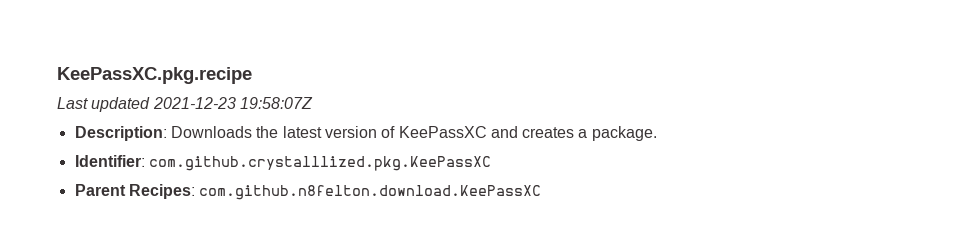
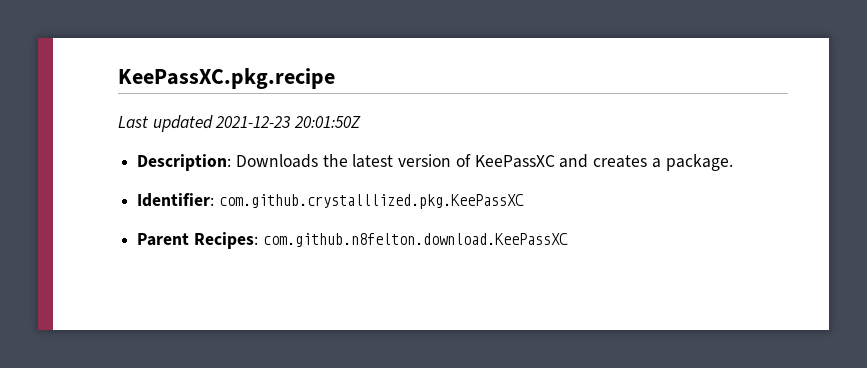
[239,97,313,109] 19:58:07Z -> [294,116,362,128] 20:01:50Z

